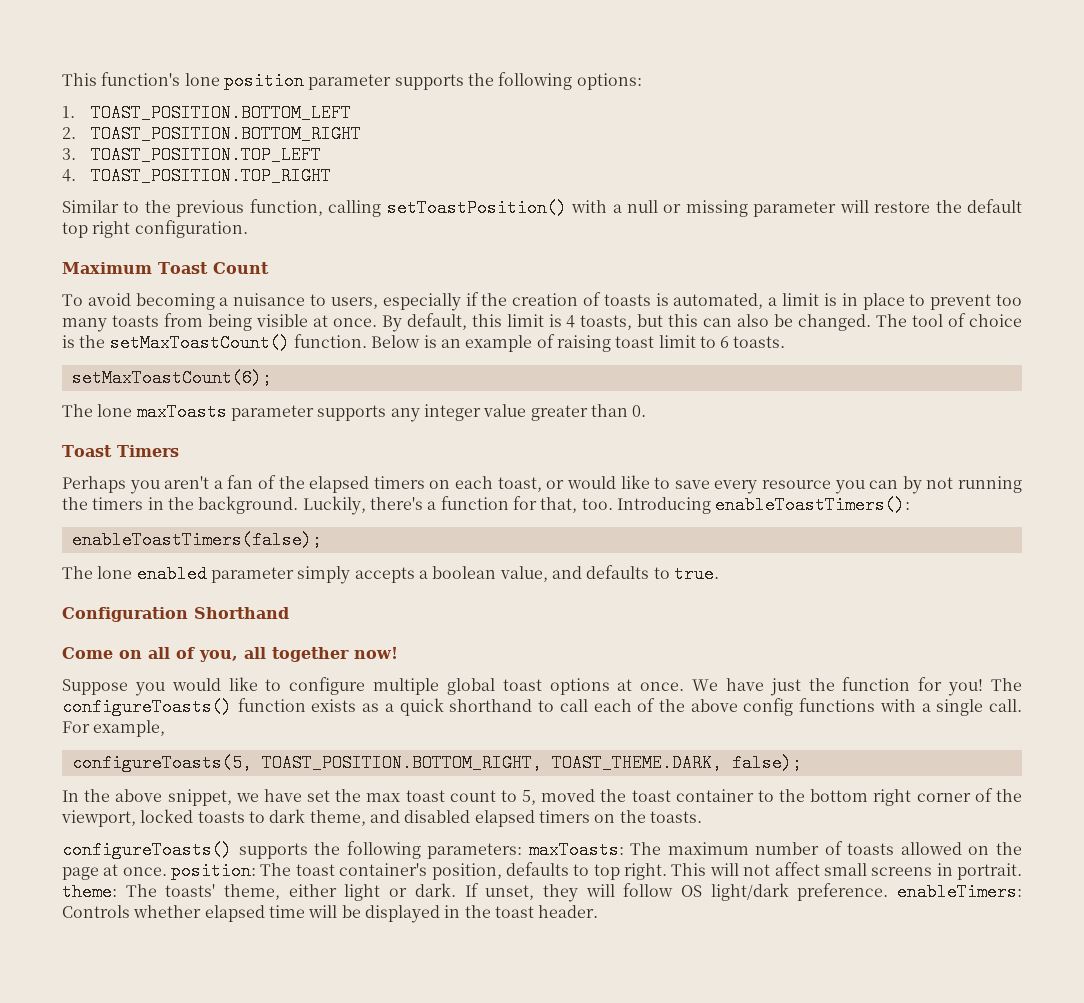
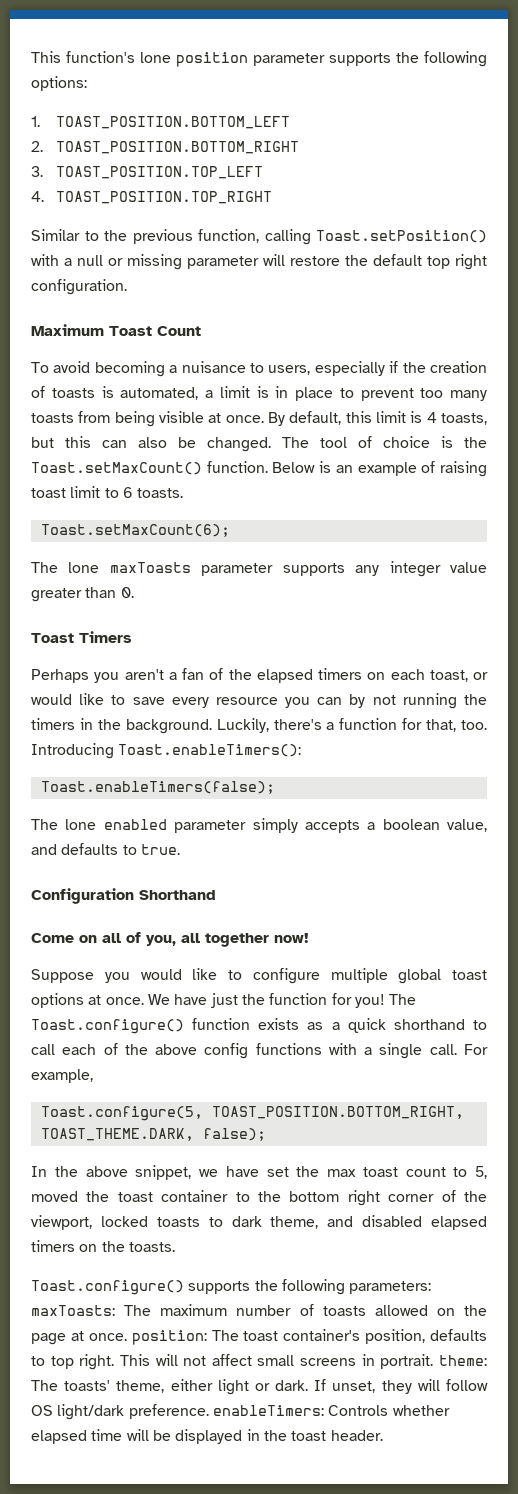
[386,199,567,217] setToastPosition() -> [316,230,487,243] Toast.setPosition()
[109,334,290,352] setMaxToastCount() -> [31,462,202,475] Toast.setMaxCount()
[71,369,272,387] setMaxToastCount(6); -> [40,524,230,537] Toast.setMaxCount(6);
[715,496,911,514] [71,531,322,549] enableToastTimers(): // enableToastTimers(false); -> [118,744,302,757] [40,781,275,794] Toast.enableTimers(): // Toast.enableTimers(false);
[62,698,232,716] configureToasts() -> [31,1019,184,1034] Toast.configure()
[71,754,252,772] configureToasts(5, -> [40,1106,203,1121] Toast.configure(5,
[62,841,232,859] configureToasts() -> [31,1280,184,1295] Toast.configure()

